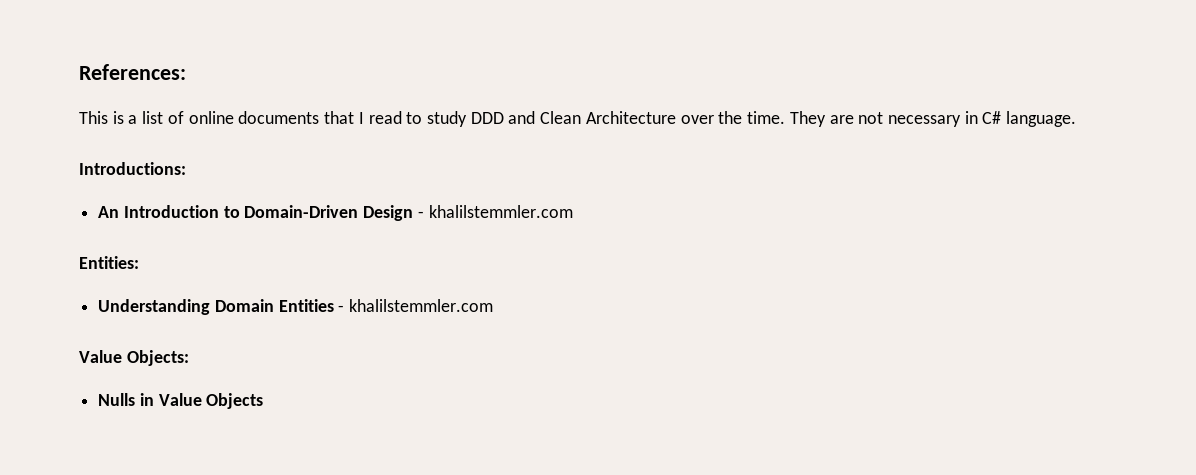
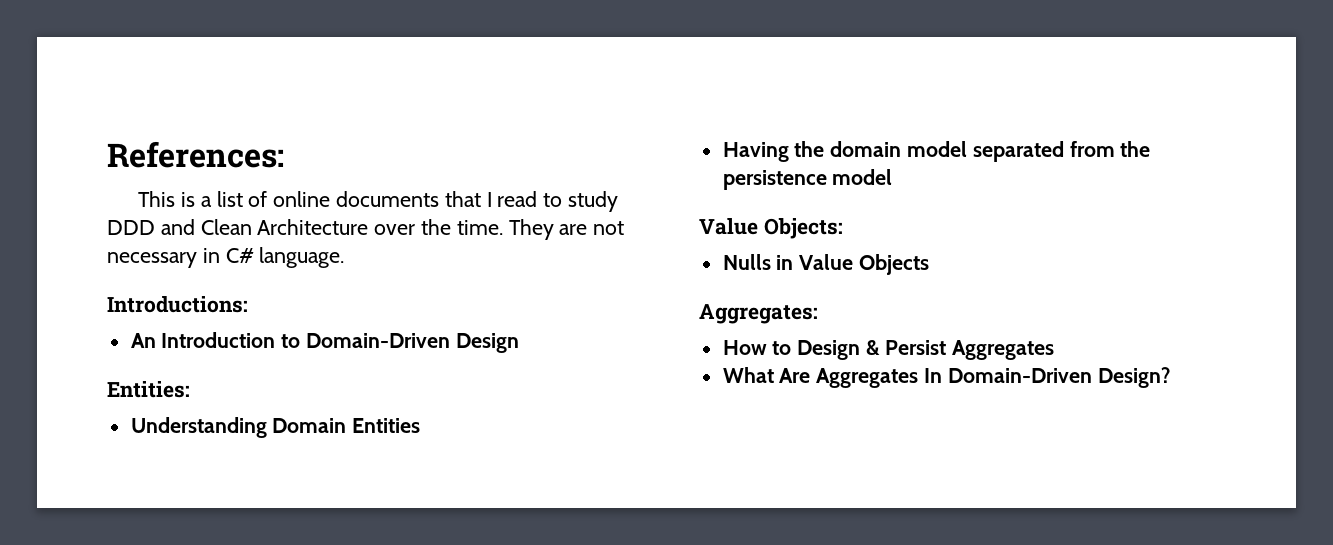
[417,205,573,218] - khalilstemmler.com -> (519, 343) none
[338,299,494,312] - khalilstemmler.com -> [722,141,1151,162] [722,169,893,190] // Having the domain model separated from the persistence model
(264, 401) none -> [699,304,818,324] [722,340,1054,360] [722,367,1171,388] // Aggregates: // How to Design & Persist Aggregates // What Are Aggregates In Domain-Driven Design?

